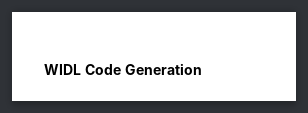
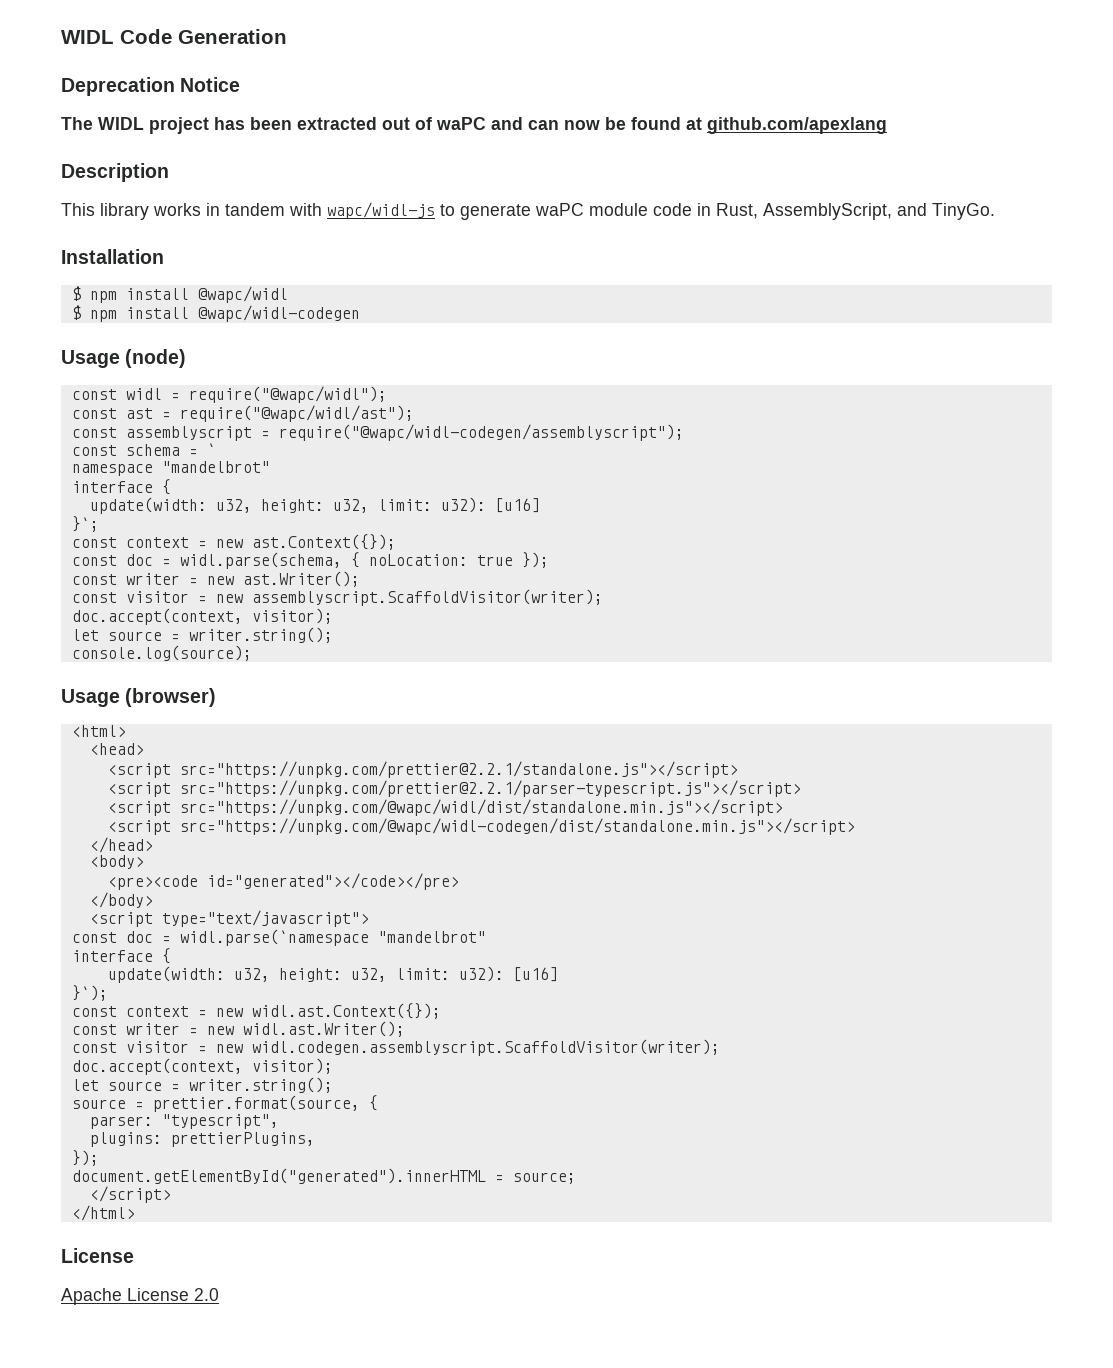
(202, 69) none -> [61,77,241,96] [61,117,887,134] [61,163,169,182] [61,202,995,220] [61,249,164,264] [71,286,288,303] [71,305,360,322] [61,349,187,368] [71,386,387,403] [71,405,414,422] [71,424,684,441] [71,443,216,456] [71,461,270,476] [71,479,171,495] [89,497,540,514] [71,516,99,532] [71,534,396,550] [71,552,549,569] [71,571,360,587] [71,589,603,606] [71,608,333,625] [71,627,333,643] [71,645,252,661] [61,688,217,707] [71,725,126,737] [89,743,144,755] [107,761,738,778] [107,780,801,797] [107,799,783,816] [107,818,855,835] [89,837,153,853] [89,855,144,869] [107,873,459,890] [89,892,153,908] [89,910,369,927] [71,929,486,946] [71,948,171,964] [107,966,558,983] [71,985,108,1001] [71,1003,441,1019] [71,1021,405,1037] [71,1039,720,1056] [71,1058,333,1075] [71,1077,333,1093] [71,1095,378,1112] [89,1114,279,1129] [89,1132,315,1147] [71,1150,99,1166] [71,1168,576,1184] [89,1186,171,1203] [71,1205,135,1221] [61,1248,134,1263] [61,1288,219,1305] // Deprecation Notice // The WIDL project has been extracted out of waPC and can now be found at github.com/apexlang // Description // This library works in tandem with wapc/widl-js to generate waPC module code in Rust, AssemblyScript, and TinyGo. // Installation // $ npm install @wapc/widl // $ npm install @wapc/widl-codegen // Usage (node) // const widl = require("@wapc/widl"); // const ast = require("@wapc/widl/ast"); // const assemblyscript = require("@wapc/widl-codegen/assemblyscript"); // const schema = ` // namespace "mandelbrot" // interface { // update(width: u32, height: u32, limit: u32): [u16] // }`; // const context = new ast.Context({}); // const doc = widl.parse(schema, { noLocation: true }); // const writer = new ast.Writer(); // const visitor = new assemblyscript.ScaffoldVisitor(writer); // doc.accept(context, visitor); // let source = writer.string(); // console.log(source); // Usage (browser) // <html> // <head> // <script src="https://unpkg.com/prettier@2.2.1/standalone.js"></script> // <script src="https://unpkg.com/prettier@2.2.1/parser-typescript.js"></script> // <script src="https://unpkg.com/@wapc/widl/dist/standalone.min.js"></script> // <script src="https://unpkg.com/@wapc/widl-codegen/dist/standalone.min.js"></script> // </head> // <body> // <pre><code id="generated"></code></pre> // </body> // <script type="text/javascript"> // const doc = widl.parse(`namespace "mandelbrot" // interface { // update(width: u32, height: u32, limit: u32): [u16] // }`); // const context = new widl.ast.Context({}); // const writer = new widl.ast.Writer(); // const visitor = new widl.codegen.assemblyscript.ScaffoldVisitor(writer); // doc.accept(context, visitor); // let source = writer.string(); // source = prettier.format(source, { // parser: "typescript", // plugins: prettierPlugins, // }); // document.getElementById("generated").innerHTML = source; // </script> // </html> // License // Apache License 2.0

